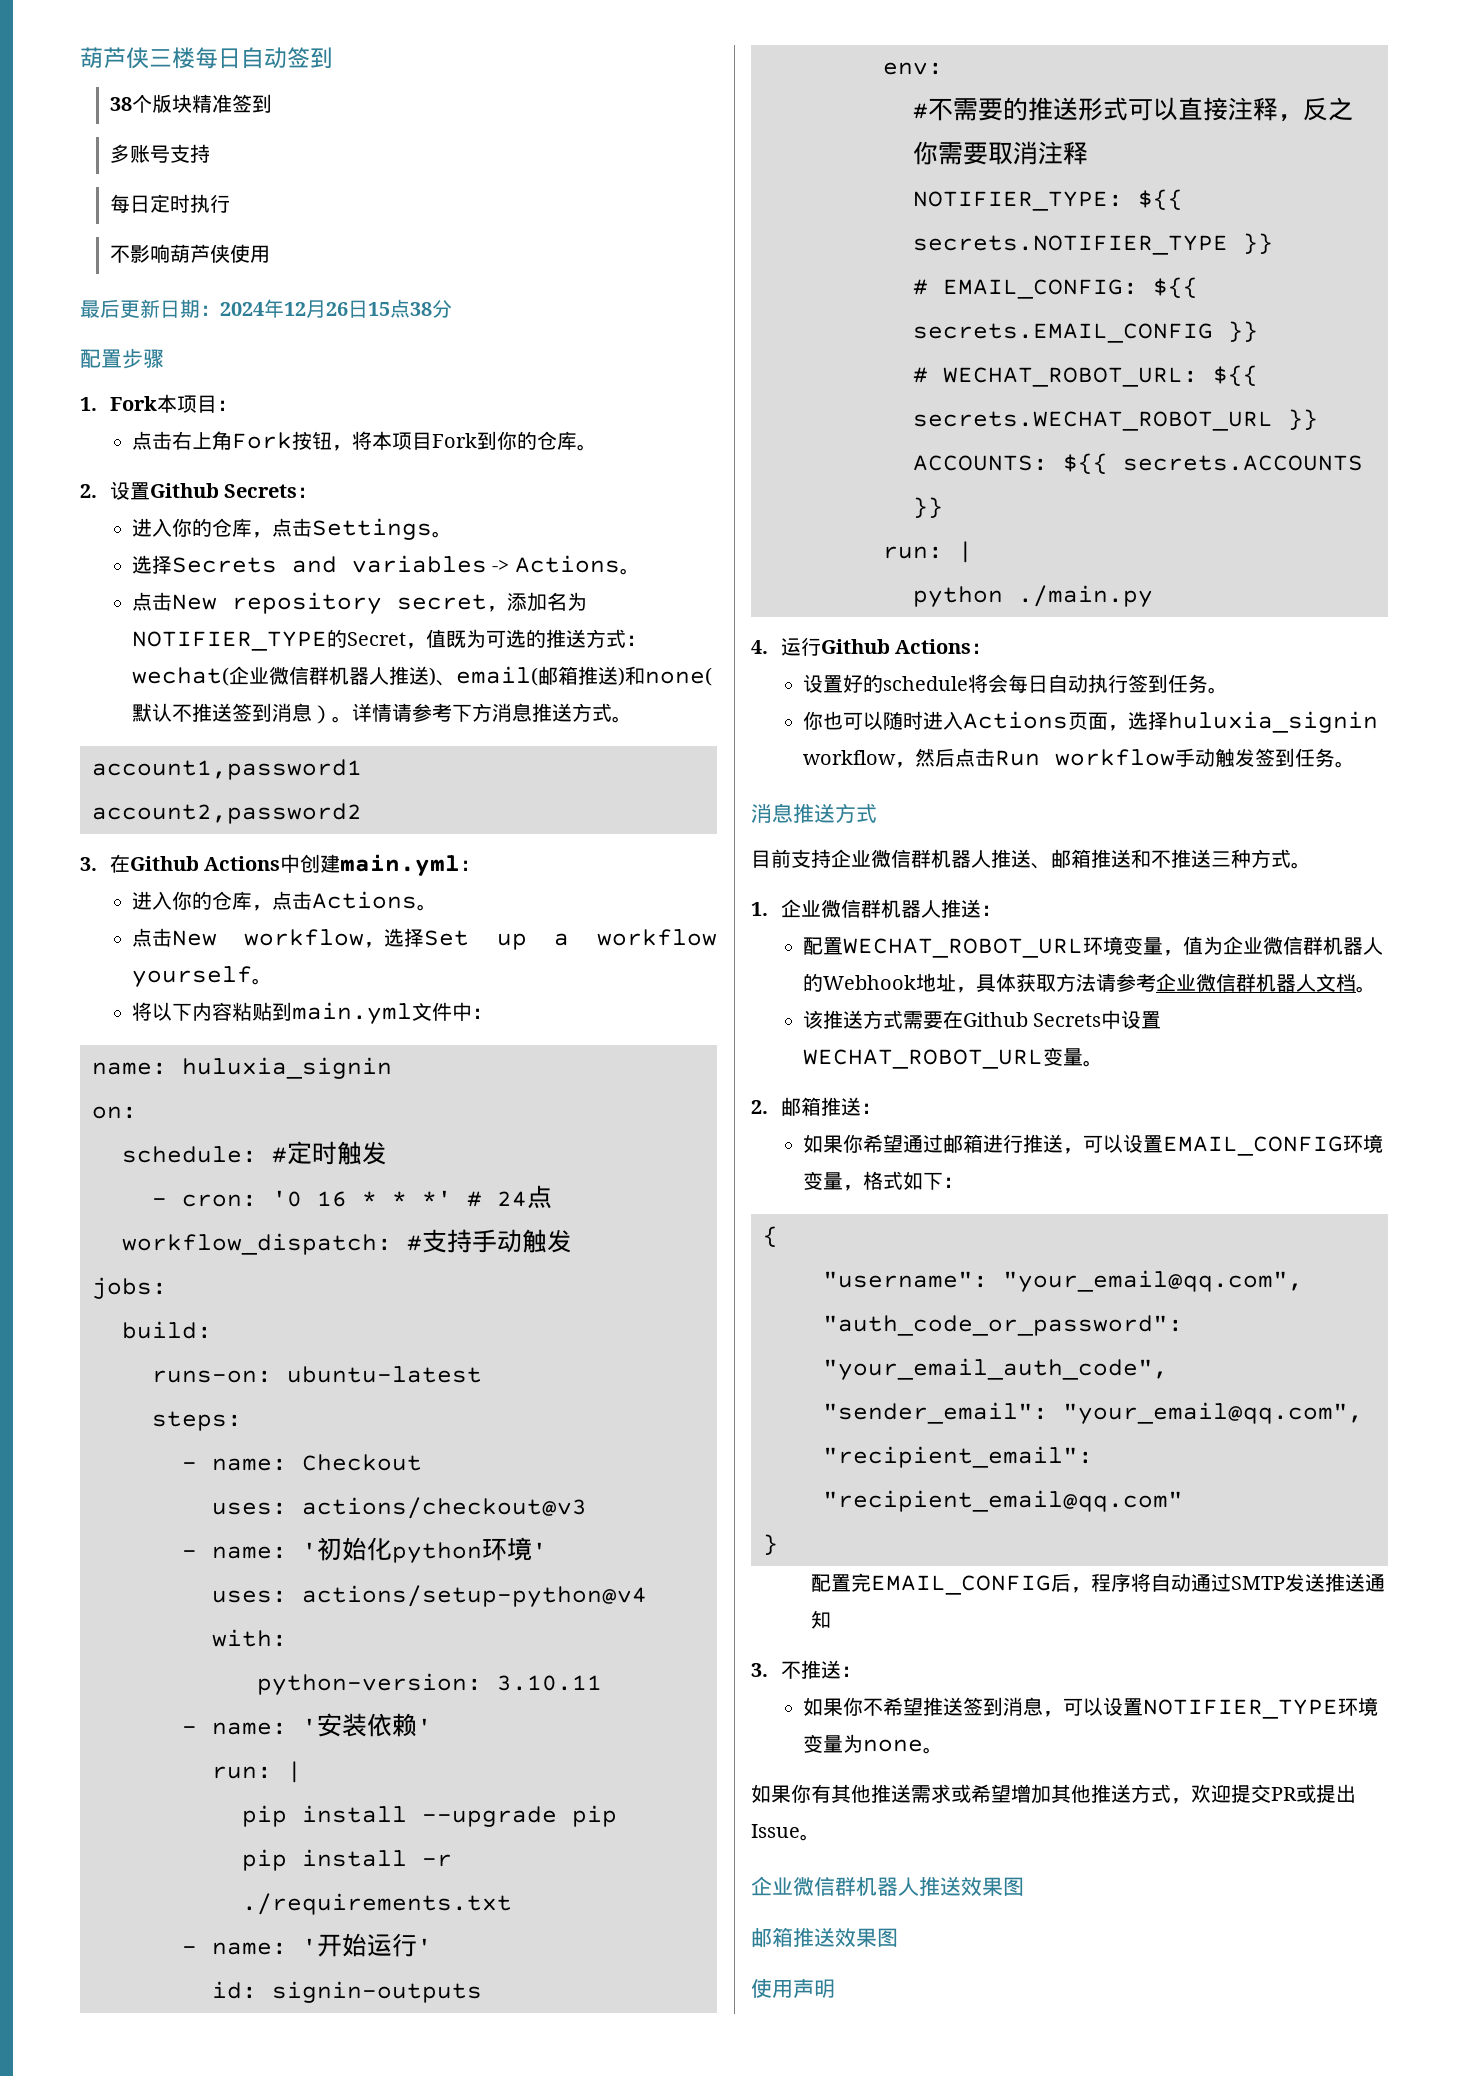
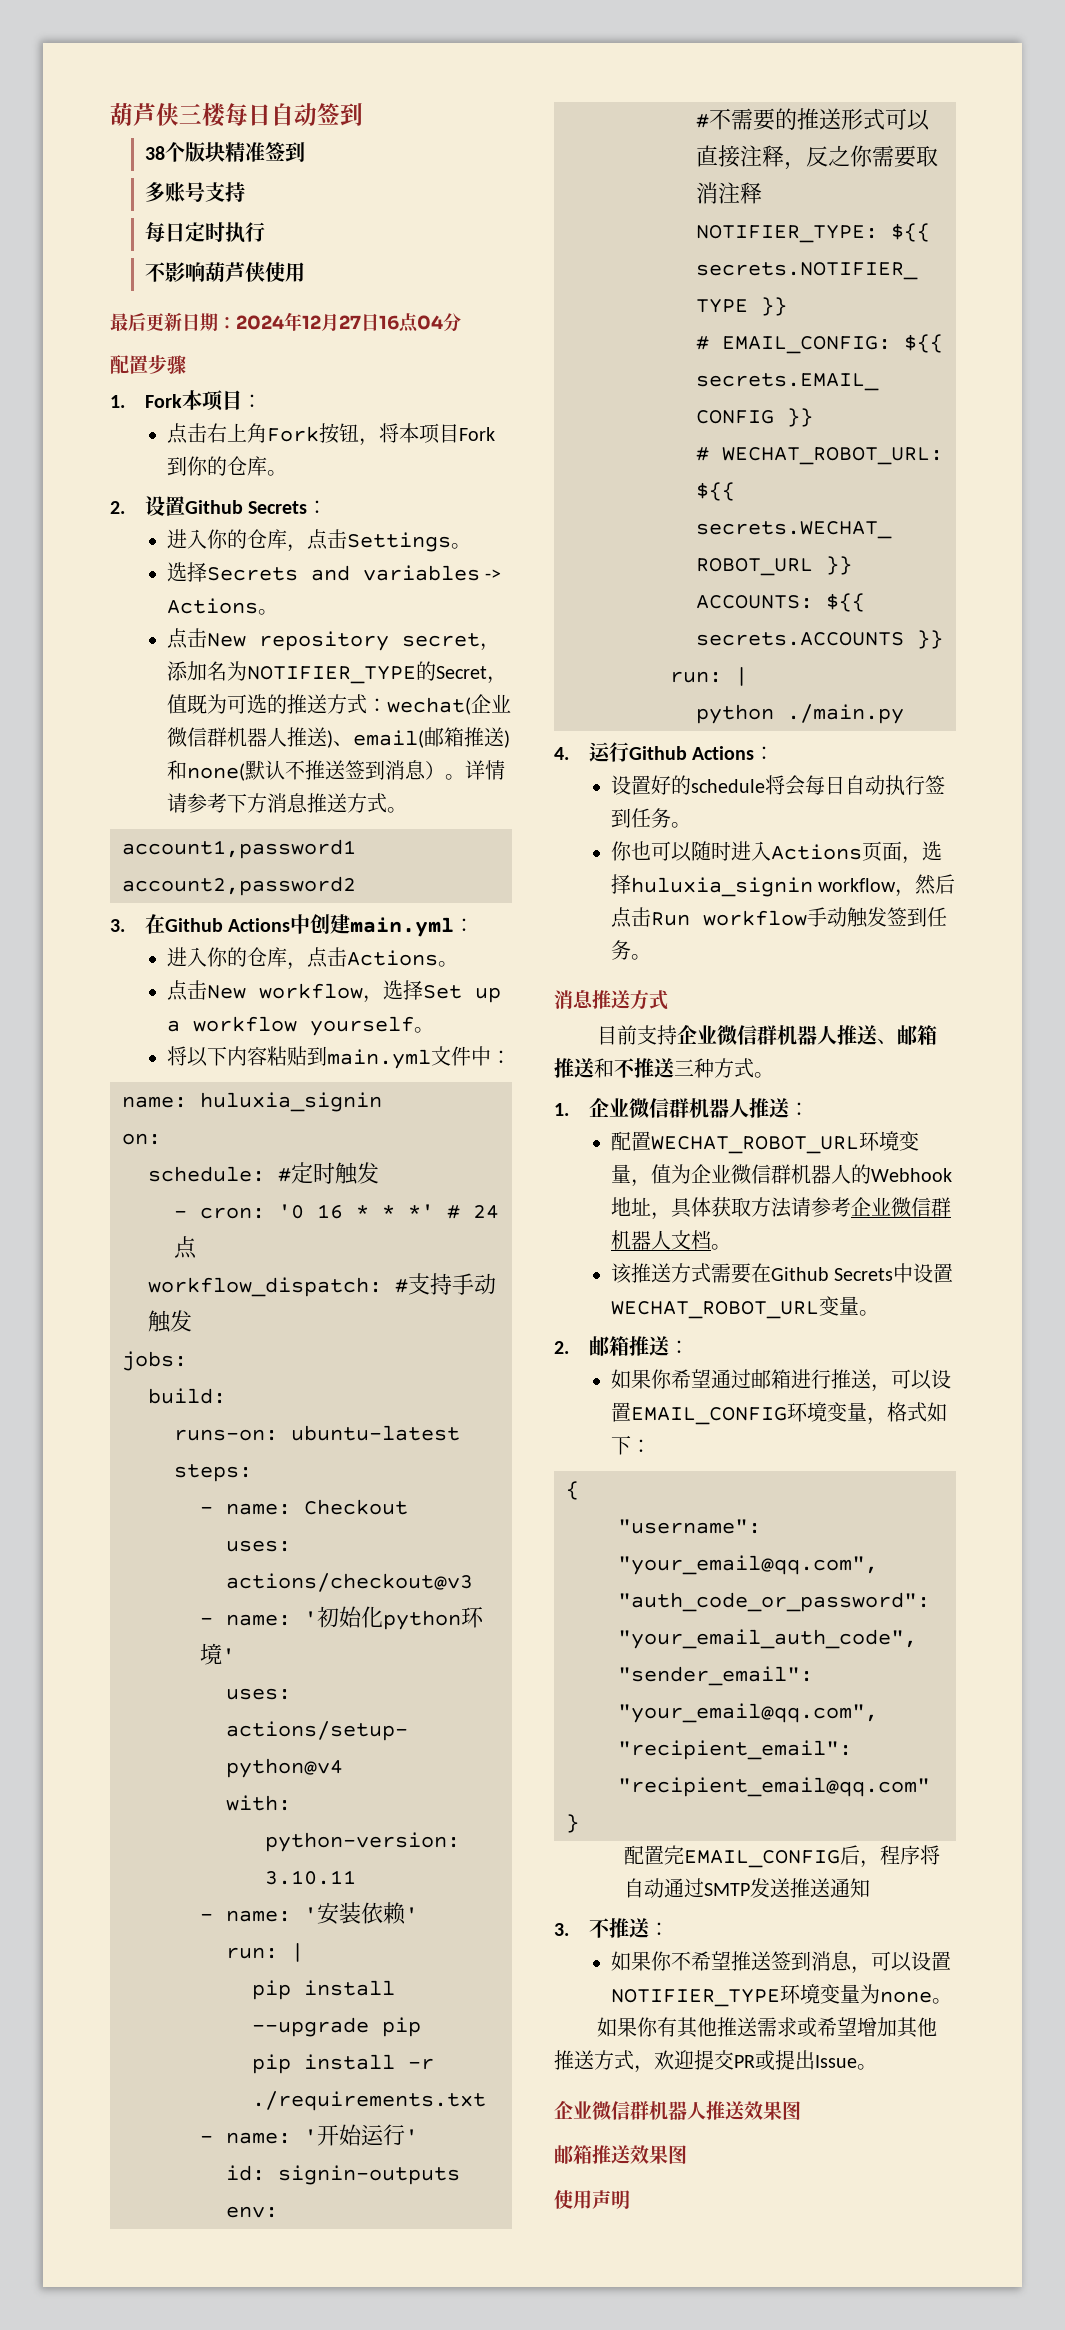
[326,299,432,318] 26日15点38 -> [339,313,443,333] 27日16点04

